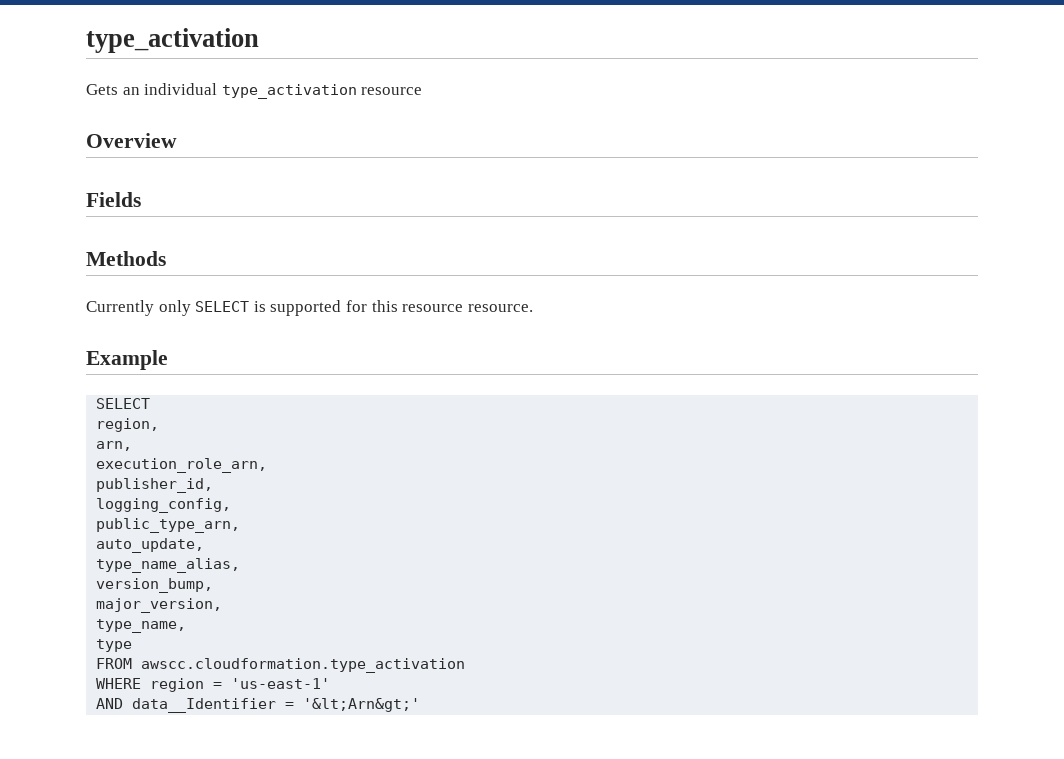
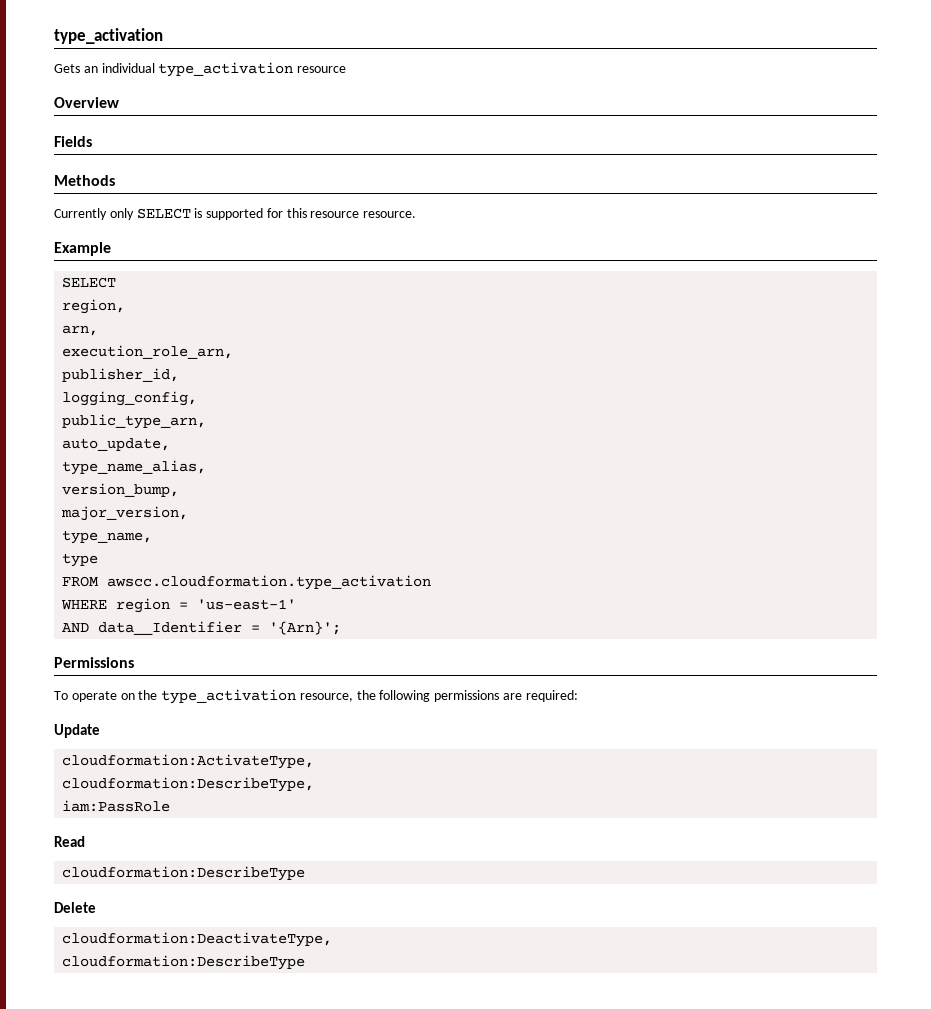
[303,698,421,712] '&lt;Arn&gt;' -> [269,621,342,635] [54,657,134,668] [54,689,578,704] [54,724,100,738] [62,754,315,769] [62,777,315,792] [62,800,171,812] [54,836,85,847] [62,866,306,881] [54,902,96,913] [62,932,333,947] [62,955,306,970] '{Arn}'; // Permissions // To operate on the type_activation resource, the following permissions are required: // Update // cloudformation:ActivateType, // cloudformation:DescribeType, // iam:PassRole // Read // cloudformation:DescribeType // Delete // cloudformation:DeactivateType, // cloudformation:DescribeType

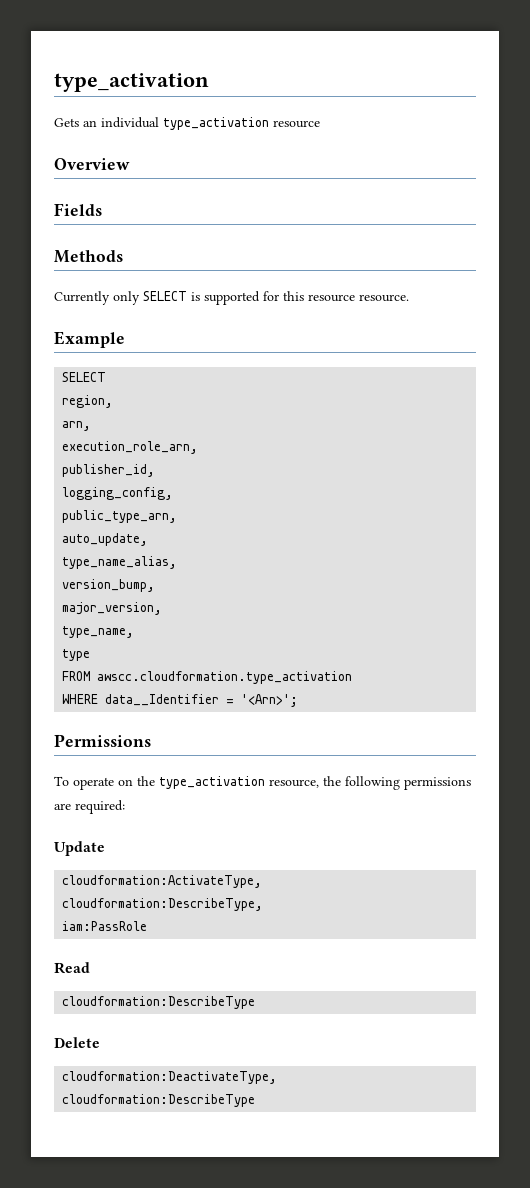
[116,598,297,613] [62,623,90,633] region = 'us-east-1' // AND -> (99, 699) none
[269,621,342,635] '{Arn}'; -> [241,694,299,707] '<Arn>';

